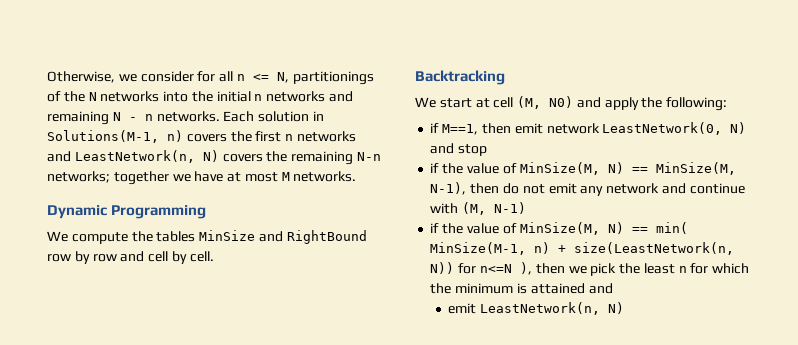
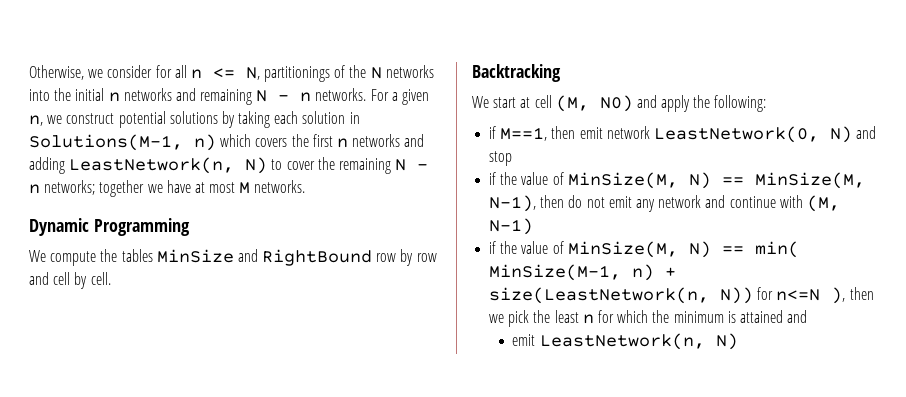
[223,111,255,122] Each -> [370,89,430,105] [29,111,299,128] For a given n, we construct potential solutions by taking each
(183, 136) none -> [220,134,252,147] which
[74,150,381,165] LeastNetwork(n, N) covers the remaining N-n -> [29,157,429,174] [29,184,40,194] adding LeastNetwork(n, N) to cover the remaining N - n

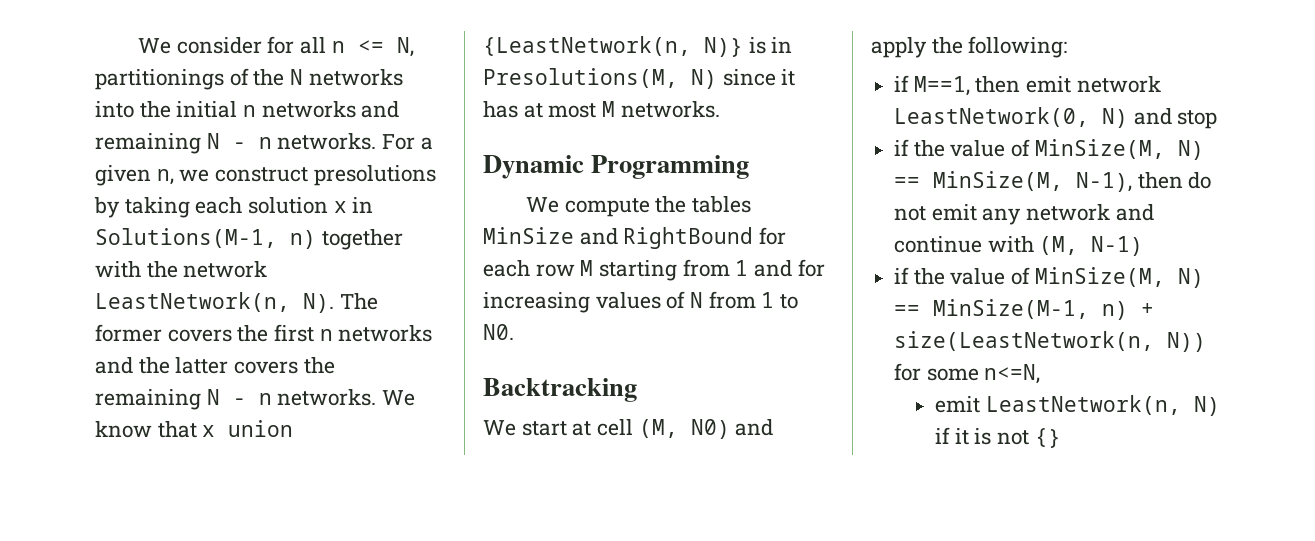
[29,65,104,80] Otherwise, we -> [137,38,171,54] We
[118,111,218,128] potential solutions -> [313,165,436,186] presolutions
(346, 117) none -> [333,201,347,213] x
[220,134,252,147] which -> [321,229,403,250] [95,261,268,278] [95,292,378,313] [95,324,162,342] together with the network LeastNetwork(n, N). The former
[29,157,315,174] adding LeastNetwork(n, N) to cover -> [138,357,299,374] the latter covers
[44,180,191,197] networks; together we have -> [277,389,416,406] [95,420,294,438] [483,36,793,57] [483,68,796,89] [483,101,518,118] networks. We know that x union {LeastNetwork(n, N)} is in Presolutions(M, N) since it has
[376,249,437,266] [29,272,111,289] row by row and cell by cell. -> [759,227,787,245] [483,259,825,281] [483,291,799,313] [483,324,514,340] for each row M starting from 1 and for increasing values of N from 1 to N0.
[754,241,799,258] min( -> (921, 310) none
[776,287,874,304] [489,310,808,327] [512,333,738,350] n<=N ), then we pick the least n for which the minimum is attained and // emit LeastNetwork(n, N) -> [926,364,1041,384] [934,395,1220,416] [934,427,1061,448] some n<=N, // emit LeastNetwork(n, N) if it is not {}

